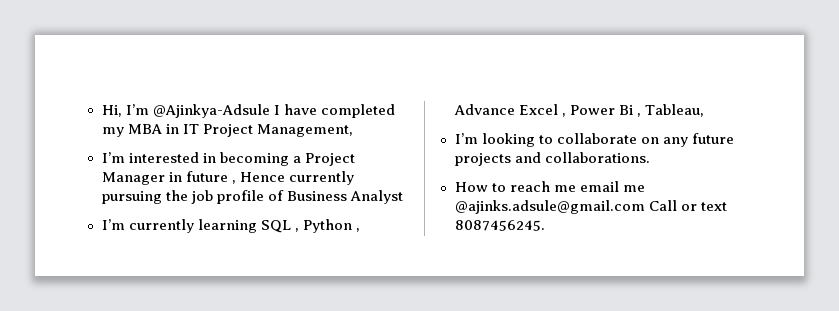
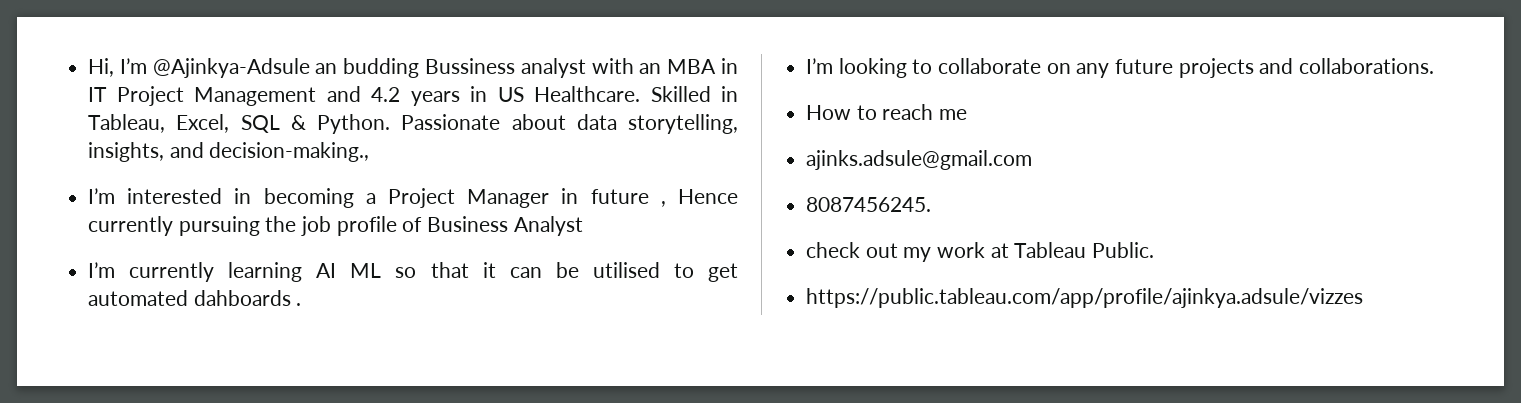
[273,104,395,118] [101,124,353,137] I have completed my MBA in IT Project Management, -> [315,58,738,78] [88,86,738,106] [88,114,738,134] [88,142,370,162] an budding Bussiness analyst with an MBA in IT Project Management and 4.2 years in US Healthcare. Skilled in Tableau, Excel, SQL & Python. Passionate about data storytelling, insights, and decision-making.,
[260,219,360,233] [453,104,704,117] SQL , Python , Advance Excel , Power Bi , Tableau, -> [316,262,738,282] [88,290,302,306] AI ML so that it can be utilised to get automated dahboards .
[579,181,645,192] [454,200,727,214] [454,220,545,231] email me @ajinks.adsule@gmail.com Call or text 8087456245. -> [806,150,1033,170] [806,197,932,212] [806,242,1155,262] [806,288,1364,308] // ajinks.adsule@gmail.com // 8087456245. // check out my work at Tableau Public. // https://public.tableau.com/app/profile/ajinkya.adsule/vizzes

